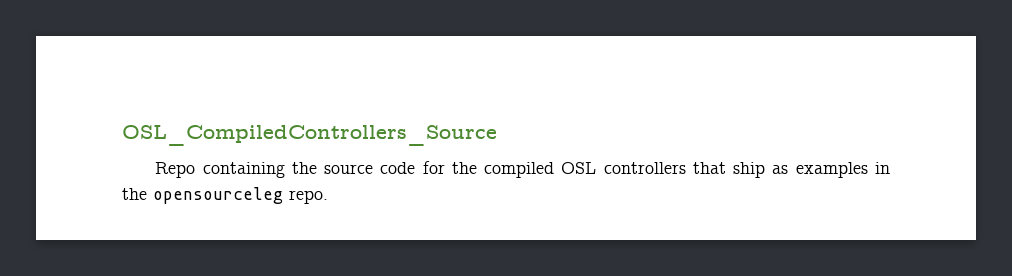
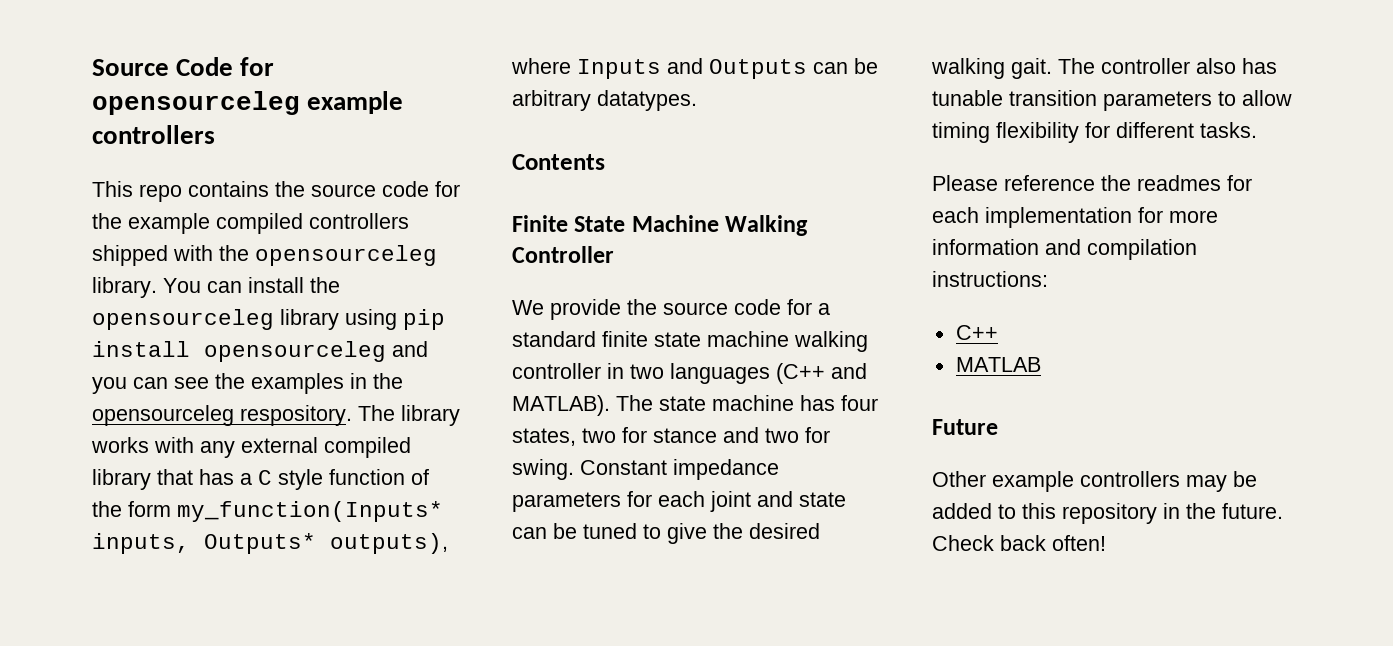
[122,125,497,146] [155,162,285,178] OSL_CompiledControllers_Source // Repo containing -> [92,57,275,76] [92,91,404,115] [92,125,215,144] [92,181,269,202] Source Code for opensourceleg example controllers // This repo contains
[484,162,891,178] [122,187,328,204] compiled OSL controllers that ship as examples in the opensourceleg repo. -> [128,213,409,234] [92,245,437,266] [92,277,340,298] [92,309,445,330] [92,341,428,362] [92,373,403,394] [92,405,460,426] [91,437,411,458] [92,469,429,490] [92,501,443,522] [92,533,448,554] [511,58,878,79] [512,90,697,111] [512,154,605,170] [512,215,809,236] [512,246,614,263] [512,299,830,320] [512,331,868,352] [512,363,867,384] [512,395,878,416] [512,427,830,446] [512,459,779,480] [512,491,846,512] [512,523,820,544] [931,58,1277,79] [932,90,1292,111] [932,122,1257,143] [932,175,1252,191] [932,207,1218,228] [932,239,1197,260] [932,271,1048,287] [955,325,998,340] [955,357,1041,372] [932,419,998,435] [932,471,1257,492] [932,503,1283,524] [932,535,1106,551] example compiled controllers shipped with the opensourceleg library. You can install the opensourceleg library using pip install opensourceleg and you can see the examples in the opensourceleg respository. The library works with any external compiled library that has a C style function of the form my_function(Inputs* inputs, Outputs* outputs), where Inputs and Outputs can be arbitrary datatypes. // Contents // Finite State Machine Walking Controller // We provide the source code for a standard finite state machine walking controller in two languages (C++ and MATLAB). The state machine has four states, two for stance and two for swing. Constant impedance parameters for each joint and state can be tuned to give the desired walking gait. The controller also has tunable transition parameters to allow timing flexibility for different tasks. // Please reference the readmes for each implementation for more information and compilation instructions: // C++ // MATLAB // Future // Other example controllers may be added to this repository in the future. Check back often!

